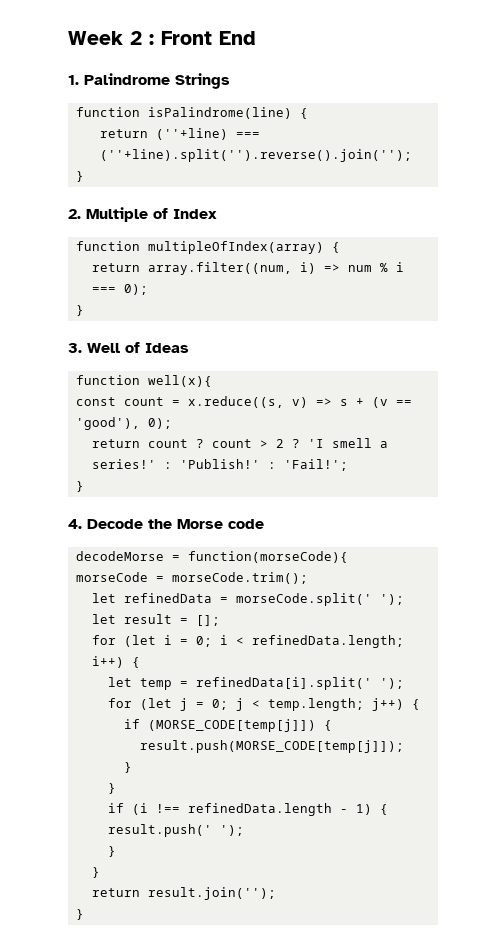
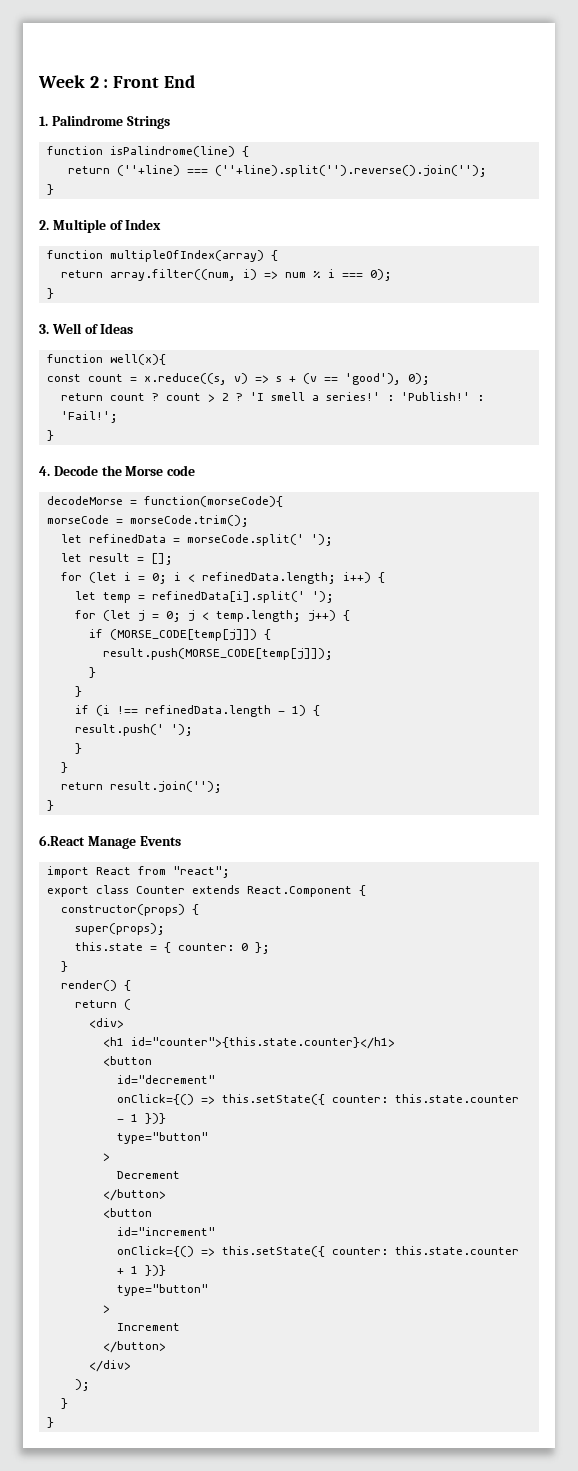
(84, 914) none -> [39,835,181,849] [46,866,230,878] [46,885,366,897] [60,904,199,916] [74,923,165,935] [74,942,270,954] [60,961,68,972] [60,980,131,991] [74,999,131,1010] [88,1018,124,1028] [102,1037,395,1049] [102,1056,152,1066] [116,1075,215,1084] [116,1094,519,1105] [116,1113,166,1124] [116,1132,208,1144] [102,1153,110,1161] [116,1171,180,1179] [102,1189,166,1201] [102,1208,152,1218] [116,1227,215,1236] [116,1246,519,1257] [116,1265,166,1276] [116,1284,208,1296] [102,1305,110,1313] [116,1323,180,1331] [102,1341,166,1353] [88,1360,131,1372] [74,1379,90,1391] [60,1398,68,1409] [46,1417,54,1428] // 6.React Manage Events // import React from "react"; // export class Counter extends React.Component { // constructor(props) { // super(props); // this.state = { counter: 0 }; // } // render() { // return ( // <div> // <h1 id="counter">{this.state.counter}</h1> // <button // id="decrement" // onClick={() => this.setState({ counter: this.state.counter - 1 })} // type="button" // > // Decrement // </button> // <button // id="increment" // onClick={() => this.setState({ counter: this.state.counter + 1 })} // type="button" // > // Increment // </button> // </div> // ); // } // }

